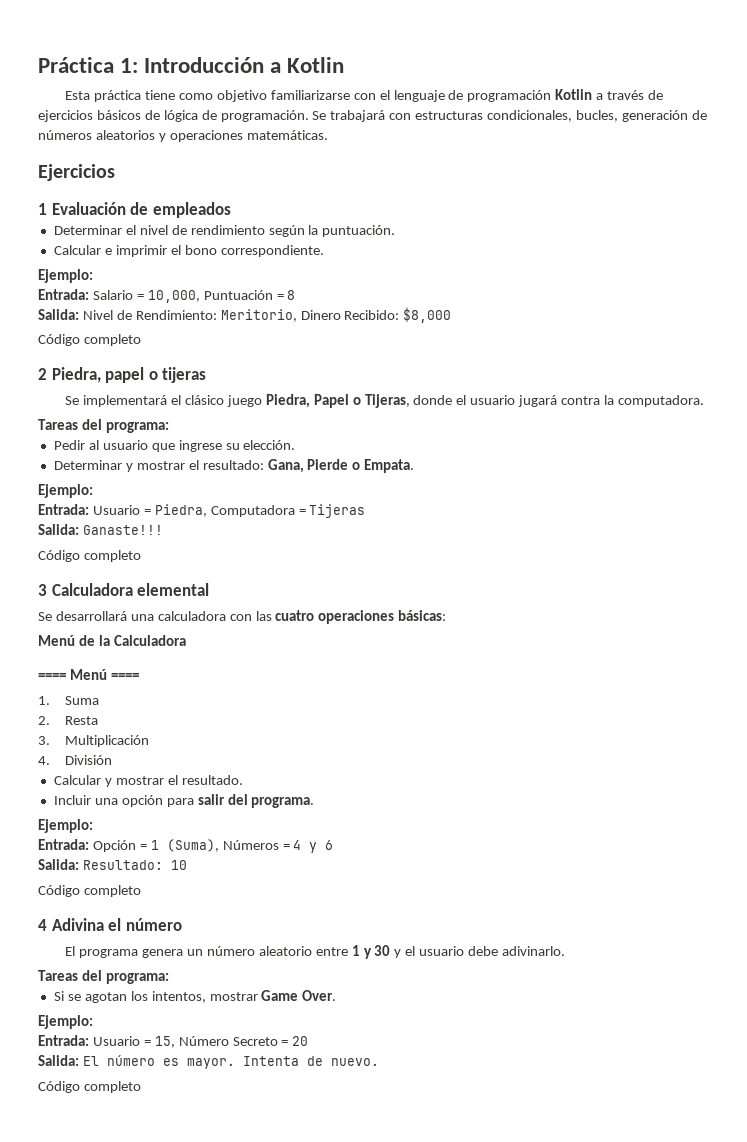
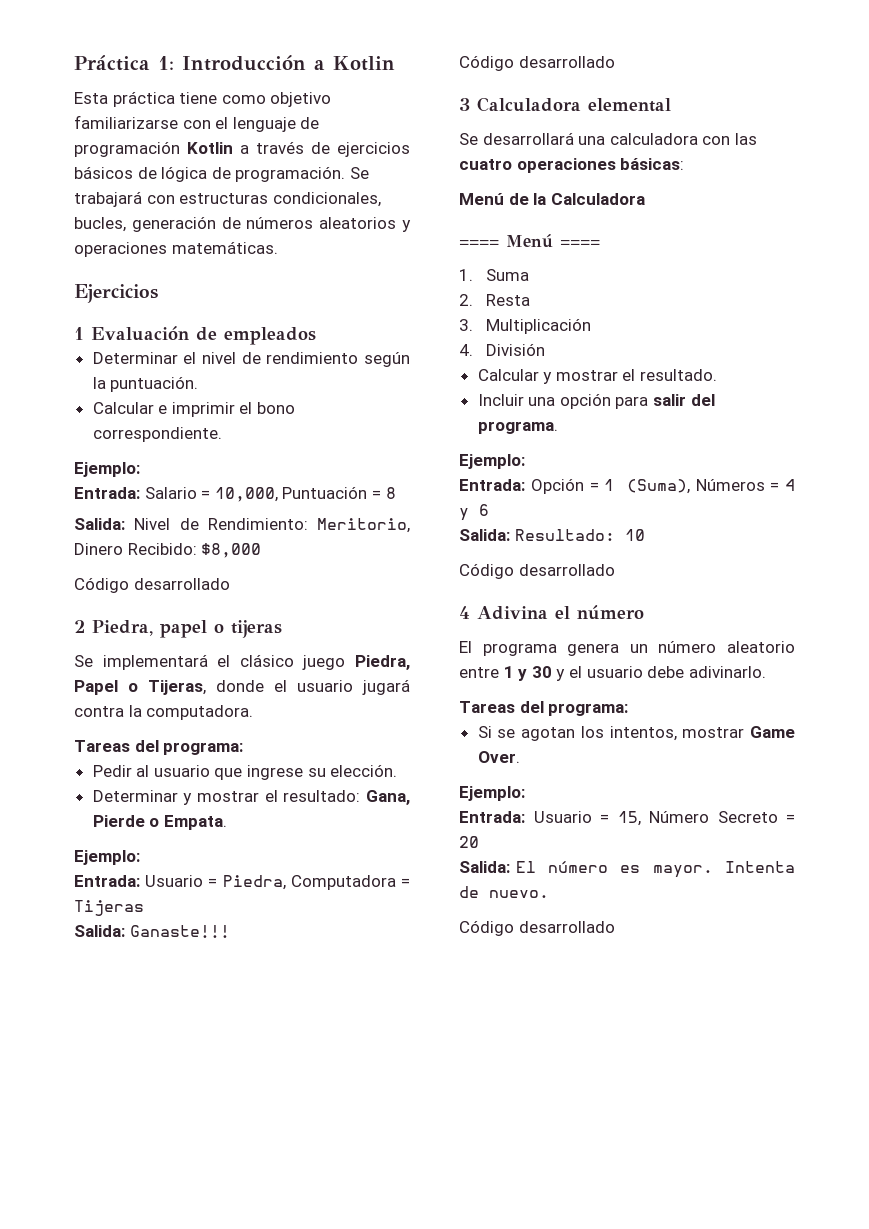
[83,334,141,346] completo -> [133,578,230,590] desarrollado
[83,550,141,562] completo -> [518,56,615,68] desarrollado
[83,885,141,897] completo -> [518,564,615,576] desarrollado
[83,1081,141,1093] completo -> [518,921,615,933] desarrollado

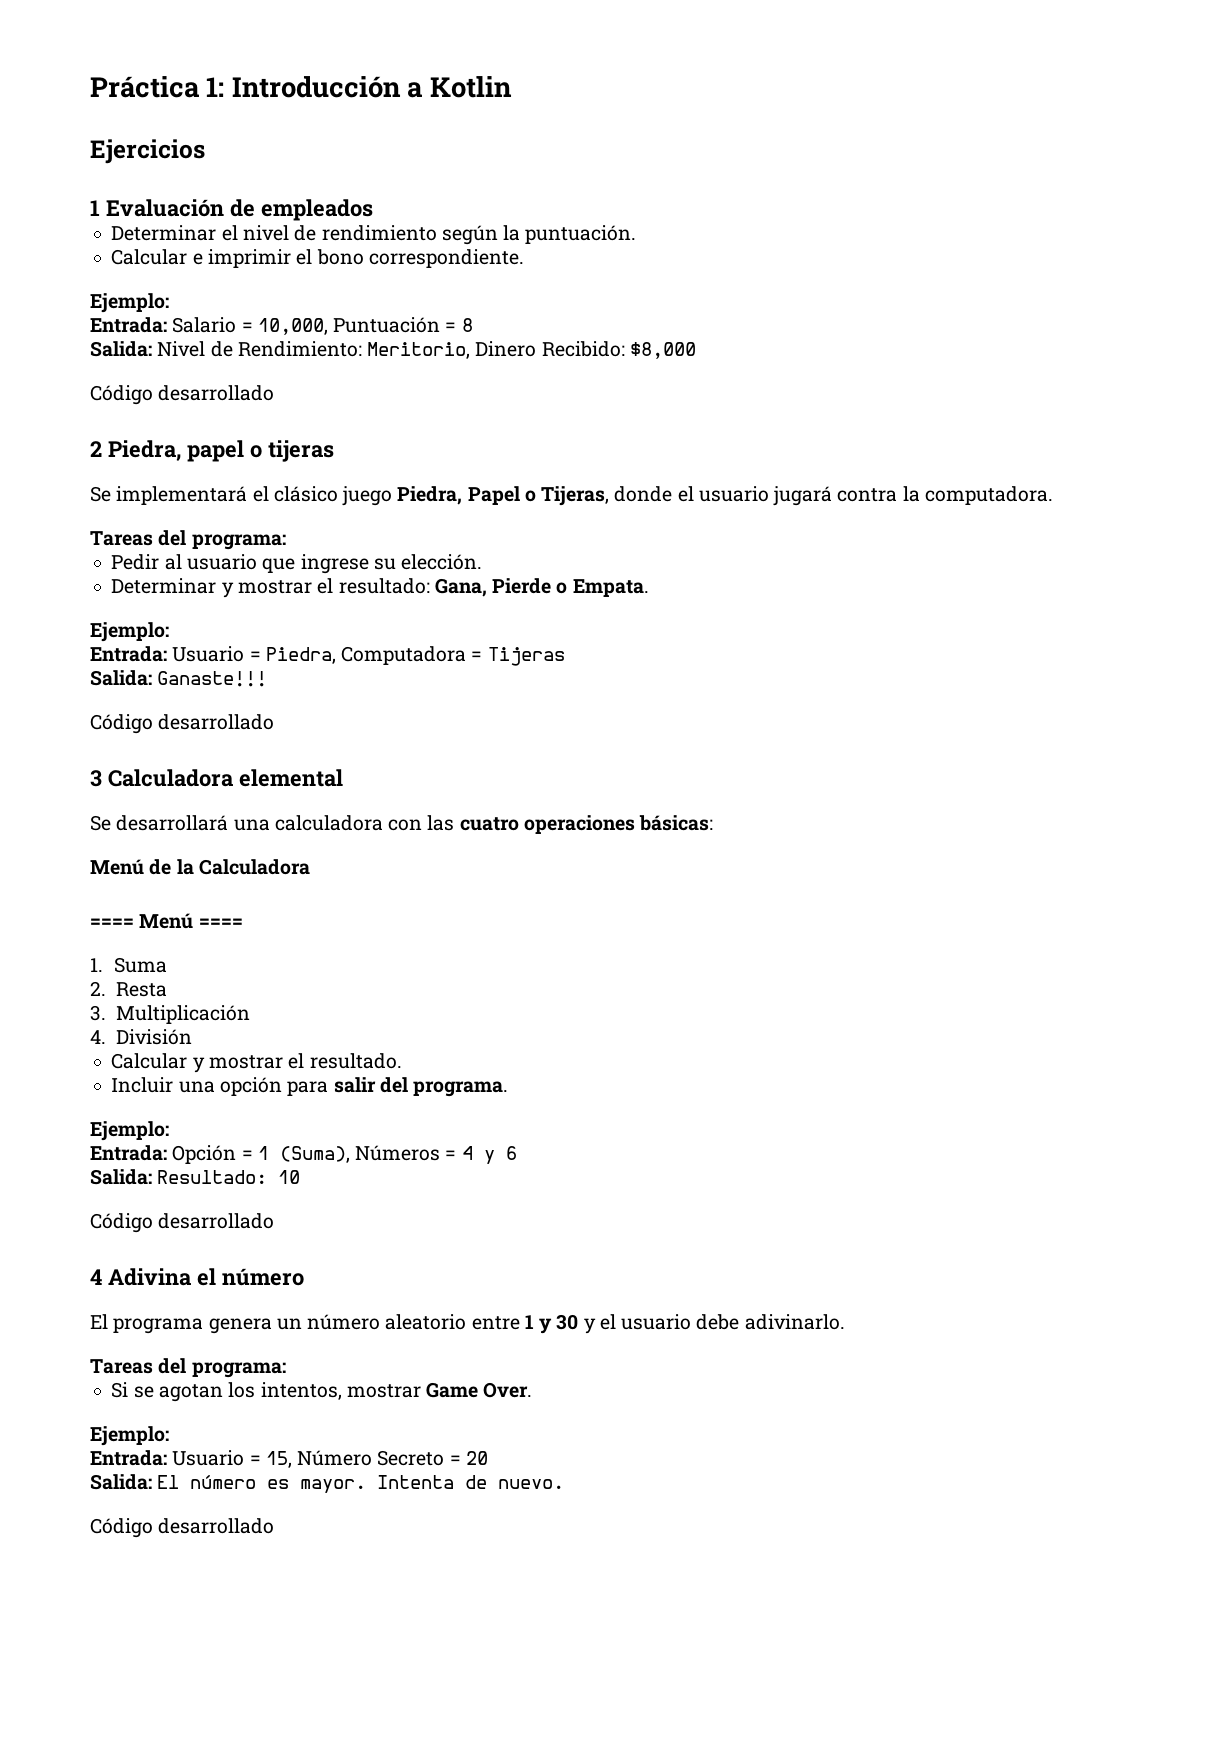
[74,91,332,107] [74,115,320,132] [74,141,410,157] [74,166,369,182] [74,191,381,207] [74,216,412,232] [74,241,278,257] // Esta práctica tiene como objetivo familiarizarse con el lenguaje de programación Kotlin a través de ejercicios básicos de lógica de programación. Se trabajará con estructuras condicionales, bucles, generación de números aleatorios y operaciones matemáticas. -> (512, 87) none

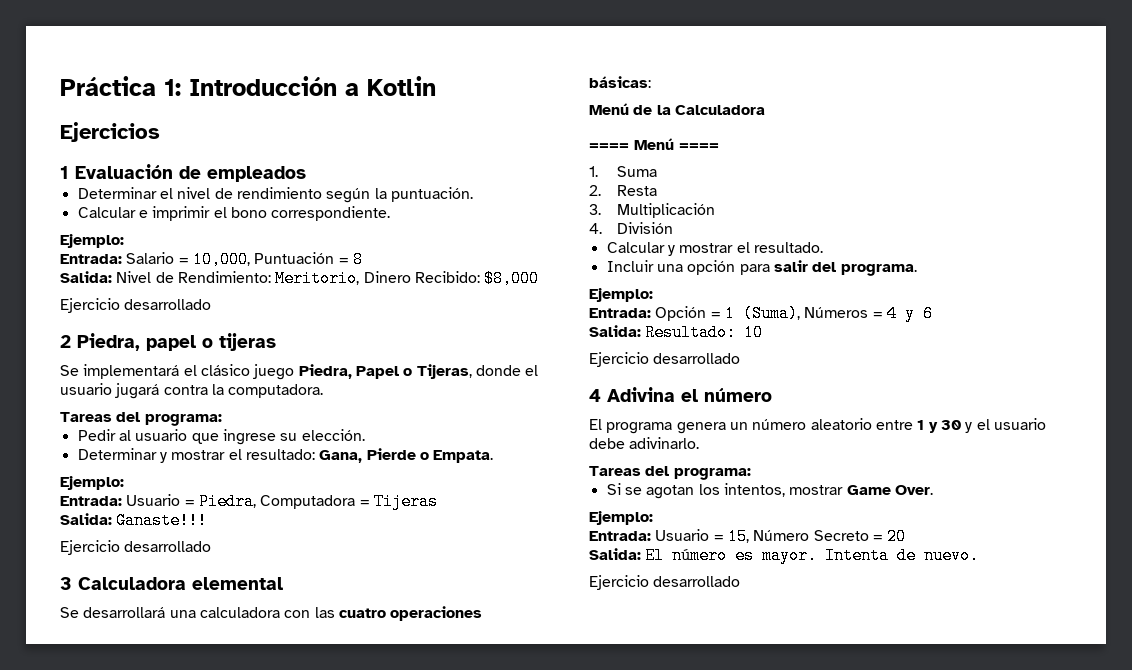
[90,385,153,405] Código -> [60,298,120,313] Ejercicio
[90,714,153,734] Código -> [60,540,120,555] Ejercicio
[90,1213,153,1233] Código -> [589,352,649,367] Ejercicio
[90,1518,153,1538] Código -> [589,575,649,590] Ejercicio

